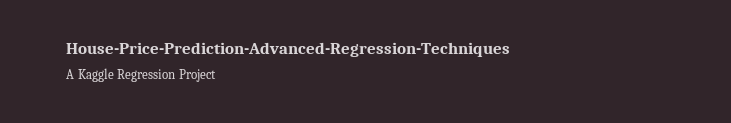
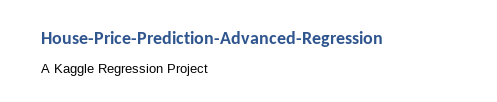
[66,42,510,57] House-Price-Prediction-Advanced-Regression-Techniques -> [41,31,383,47] House-Price-Prediction-Advanced-Regression

